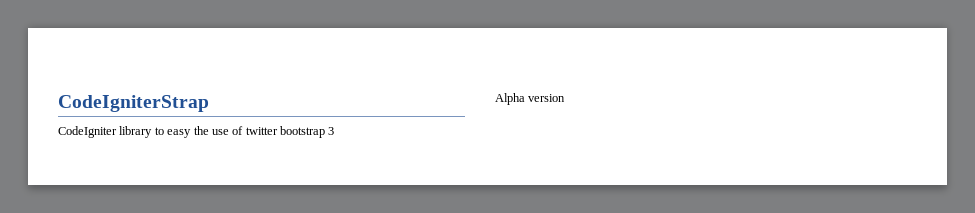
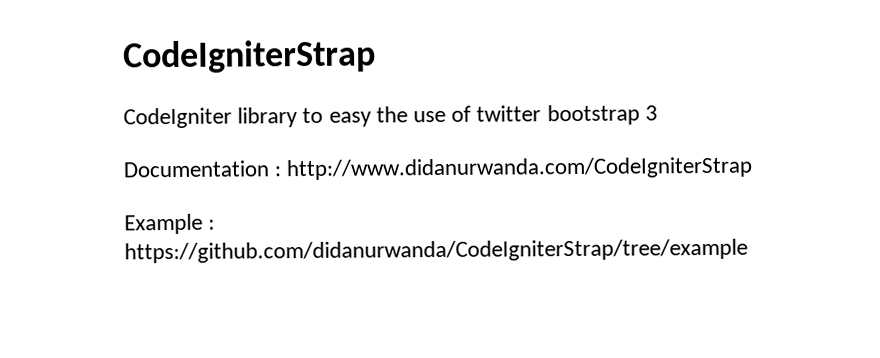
[495,93,566,105] Alpha version -> [123,156,753,181] [124,213,216,235] [124,238,748,264] Documentation : http://www.didanurwanda.com/CodeIgniterStrap // Example : https://github.com/didanurwanda/CodeIgniterStrap/tree/example

